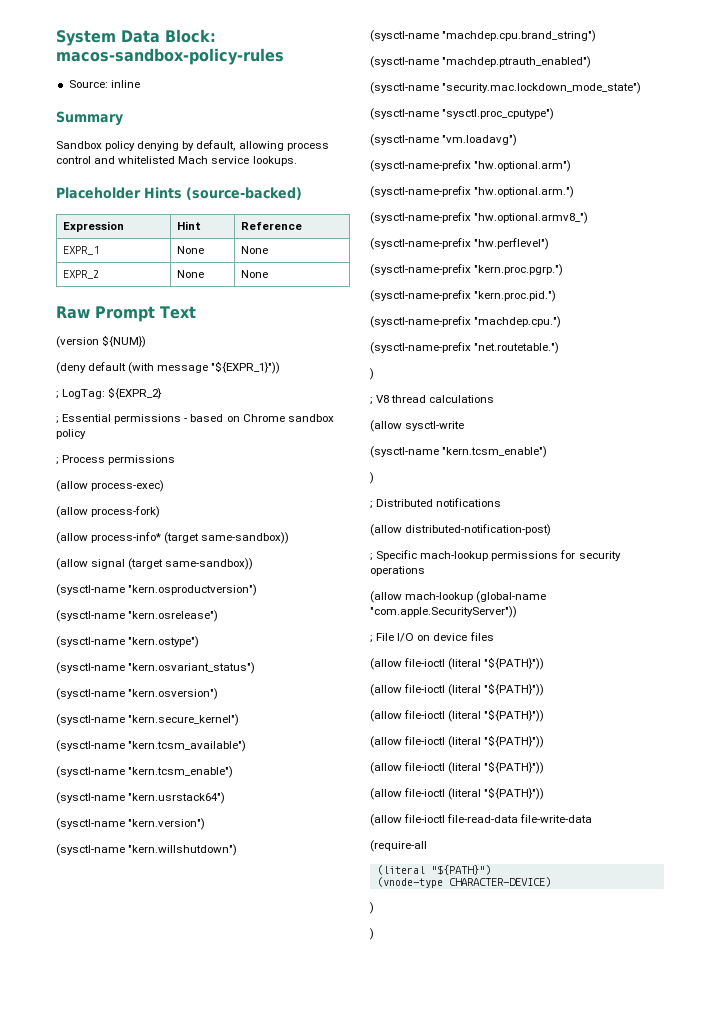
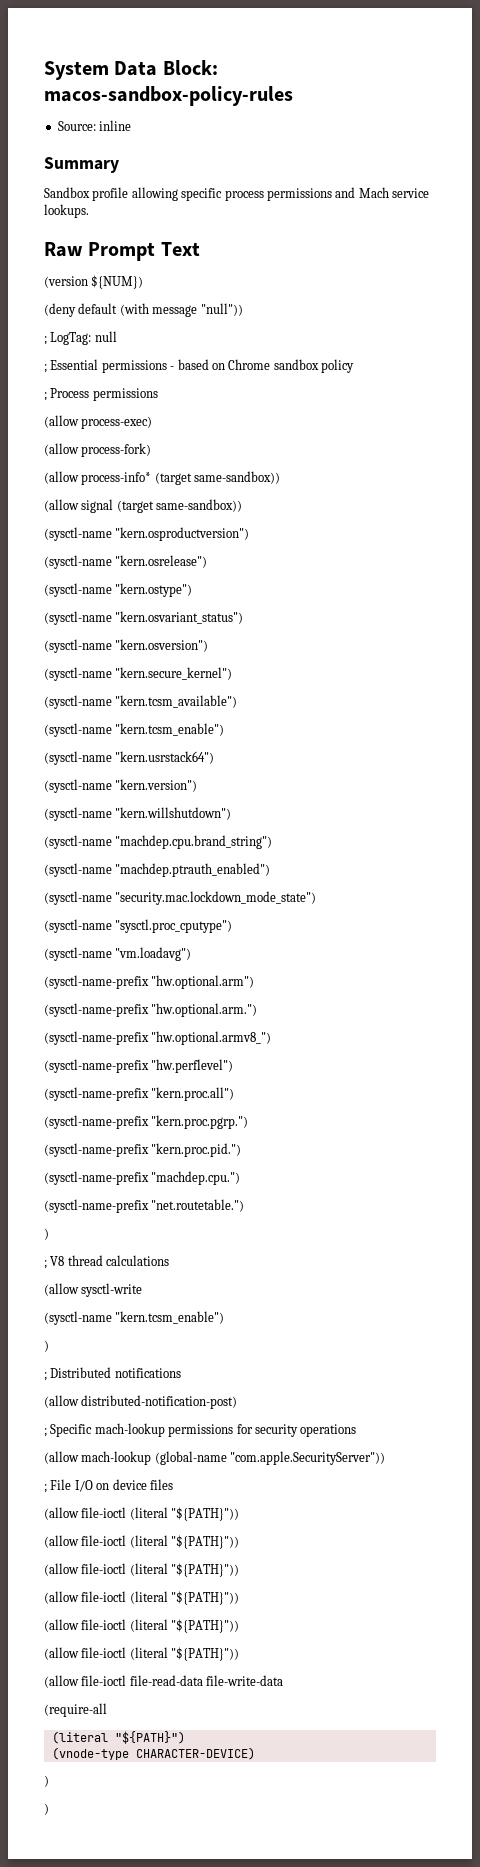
[105,140,329,151] [56,156,297,166] [56,187,302,200] [63,221,125,232] [177,221,202,230] [241,222,303,230] [63,246,100,255] [177,246,205,254] [241,246,269,254] [63,270,100,279] [177,270,205,278] [241,270,269,278] policy denying by default, allowing process control and whitelisted Mach service lookups. // Placeholder Hints (source-backed) // Expression | Hint | Reference // EXPR_1 | None | None // EXPR_2 | None | None -> [92,187,429,201] [44,204,89,218] profile allowing specific process permissions and Mach service lookups.
[211,361,281,374] "${EXPR_1}")) -> [200,303,243,316] "null"))
[108,387,163,399] ${EXPR_2} -> [94,331,117,342] null
(550, 244) none -> [44,1087,235,1101] // (sysctl-name-prefix "kern.proc.all")

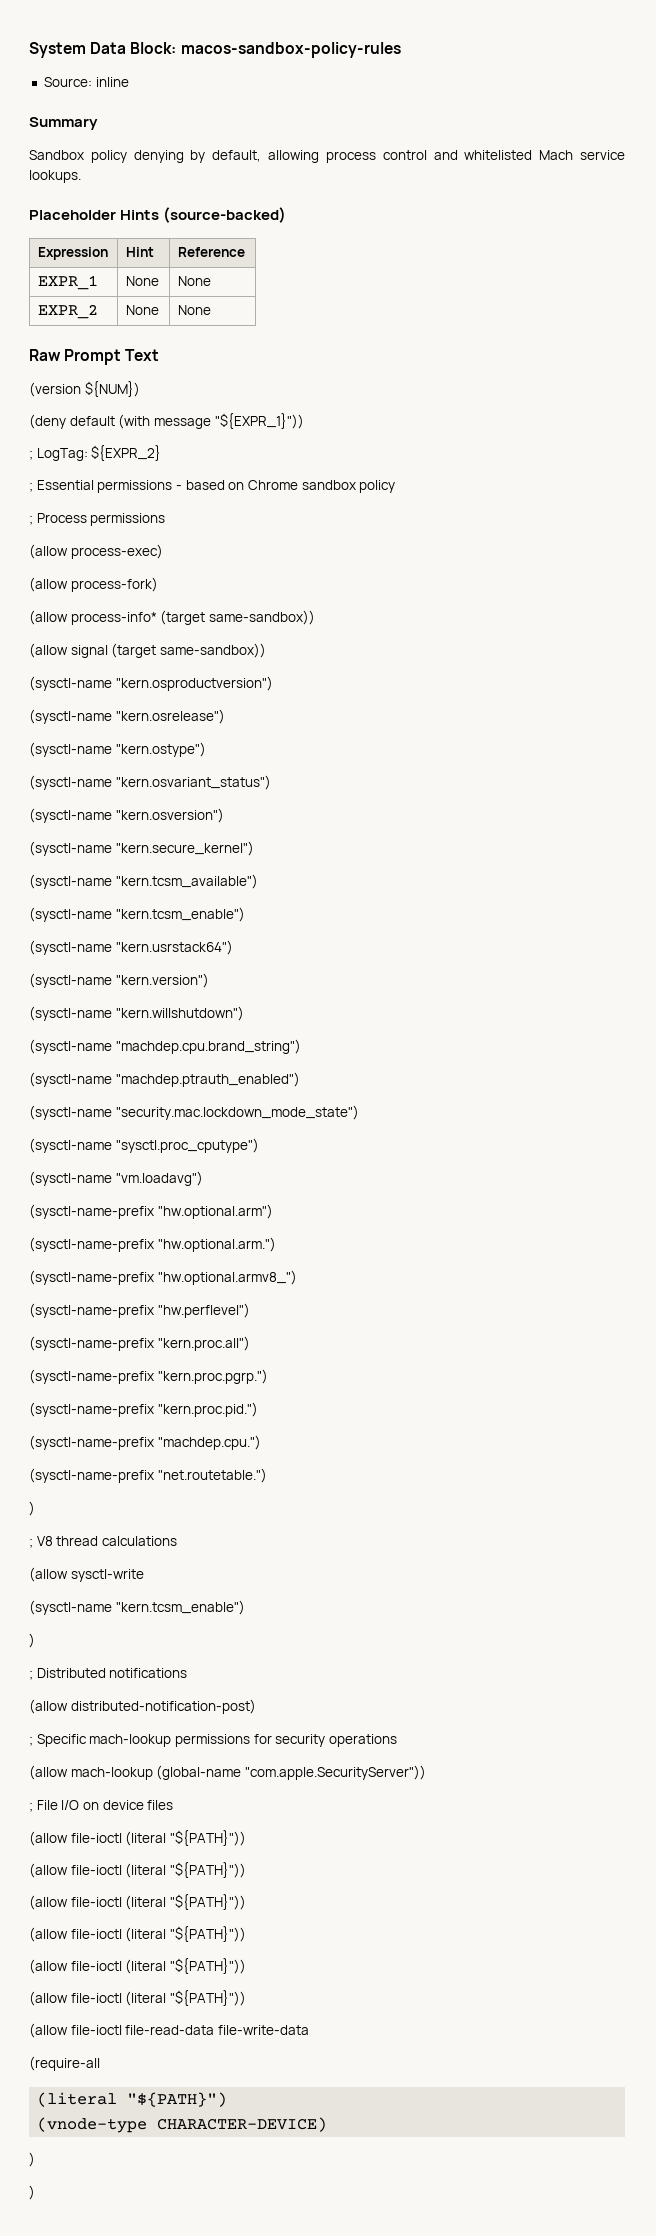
[92,187,429,201] [44,204,89,218] profile allowing specific process permissions and Mach service lookups. -> [90,150,625,163] [29,170,81,183] [29,207,287,223] [37,247,108,260] [125,247,154,257] [177,247,245,257] [37,275,98,290] [125,276,159,286] [177,276,211,286] [37,304,98,319] [125,305,159,315] [177,305,211,315] policy denying by default, allowing process control and whitelisted Mach service lookups. // Placeholder Hints (source-backed) // Expression | Hint | Reference // EXPR_1 | None | None // EXPR_2 | None | None
[200,303,243,316] "null")) -> [214,413,304,429] "${EXPR_1}"))
[94,331,117,342] null -> [91,445,162,461] ${EXPR_2}

